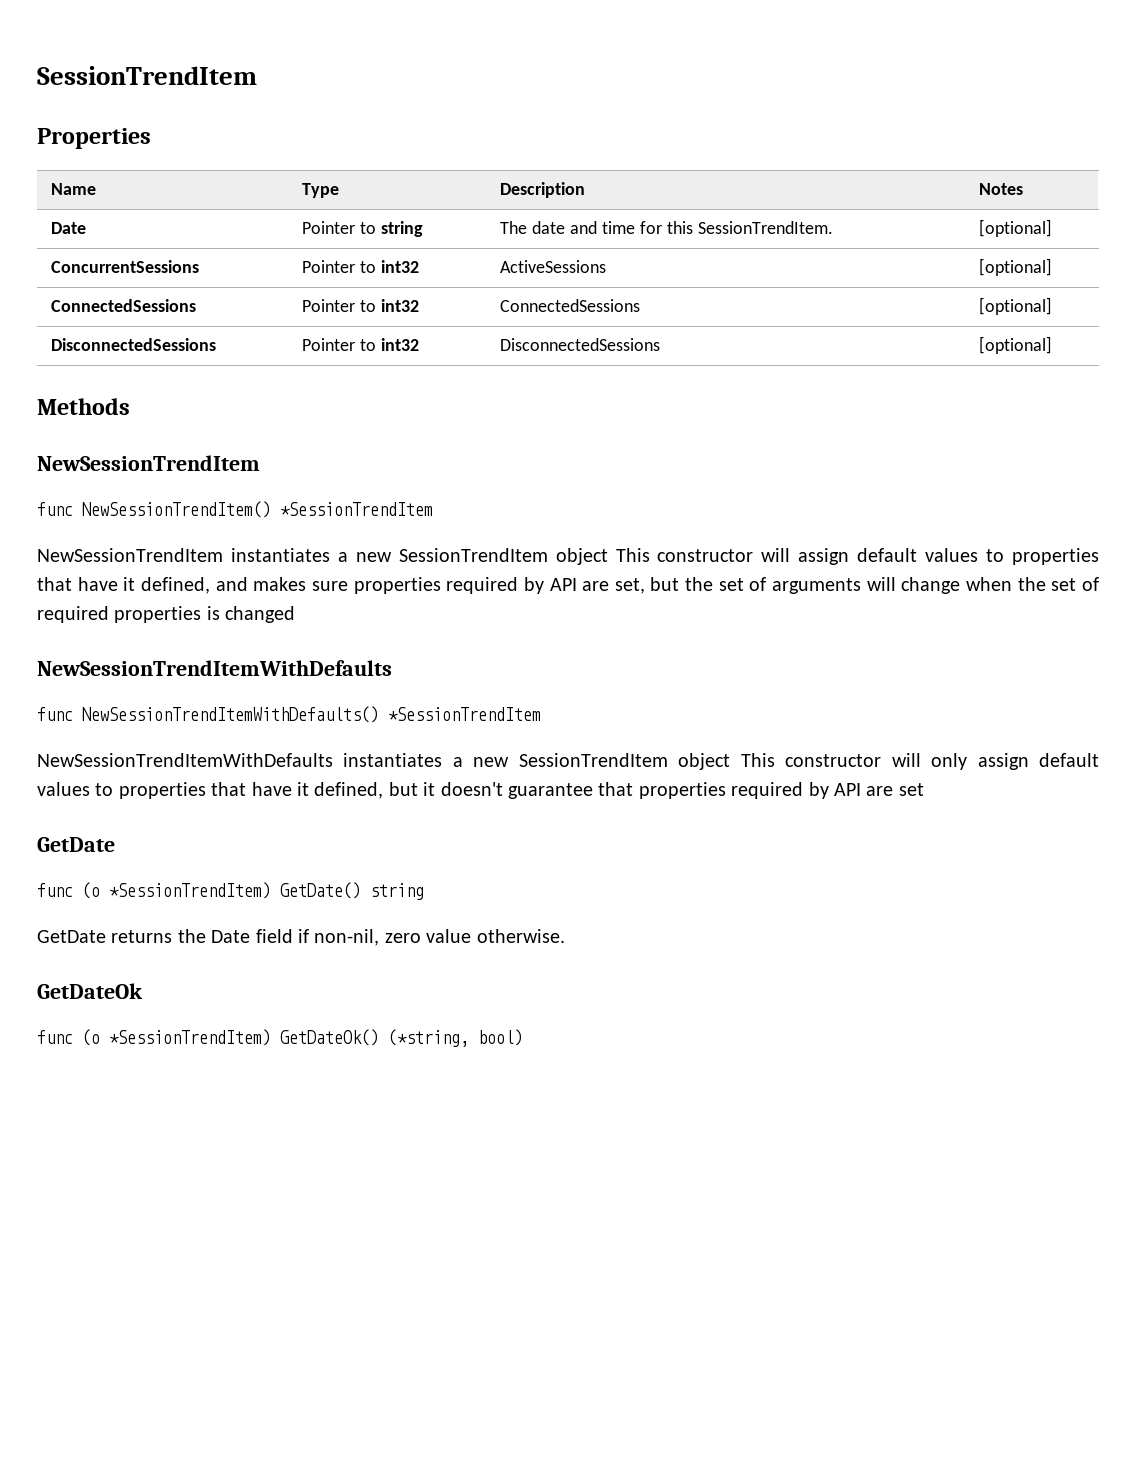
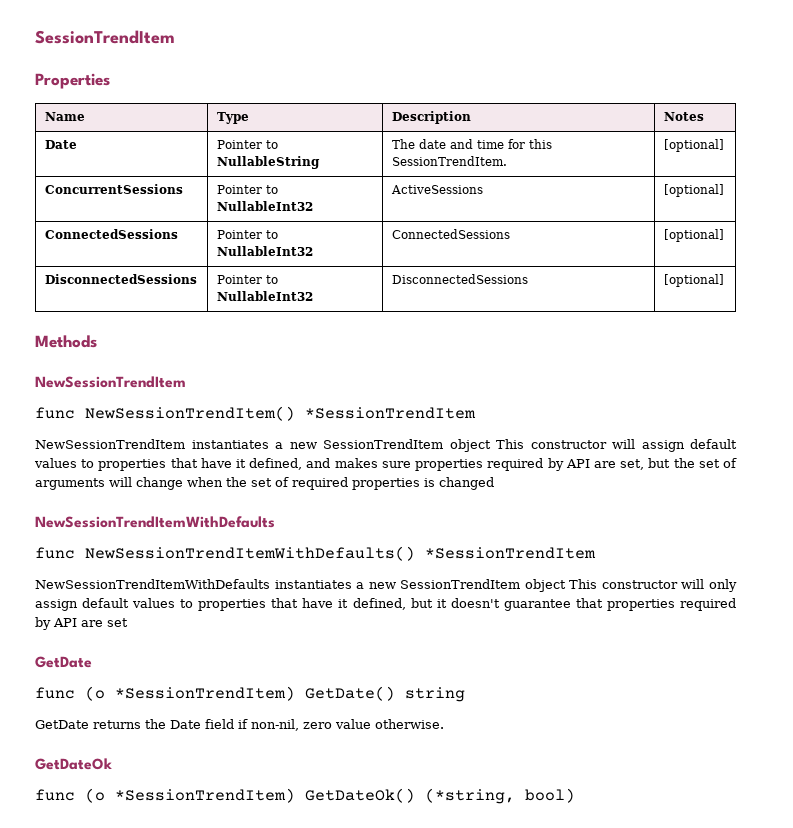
[381,221,424,237] string -> [216,156,320,169] NullableString
[381,260,420,273] int32 -> [216,201,313,211] NullableInt32
[381,299,420,312] int32 -> [216,246,313,256] NullableInt32
[381,338,420,351] int32 -> [216,291,313,301] NullableInt32

